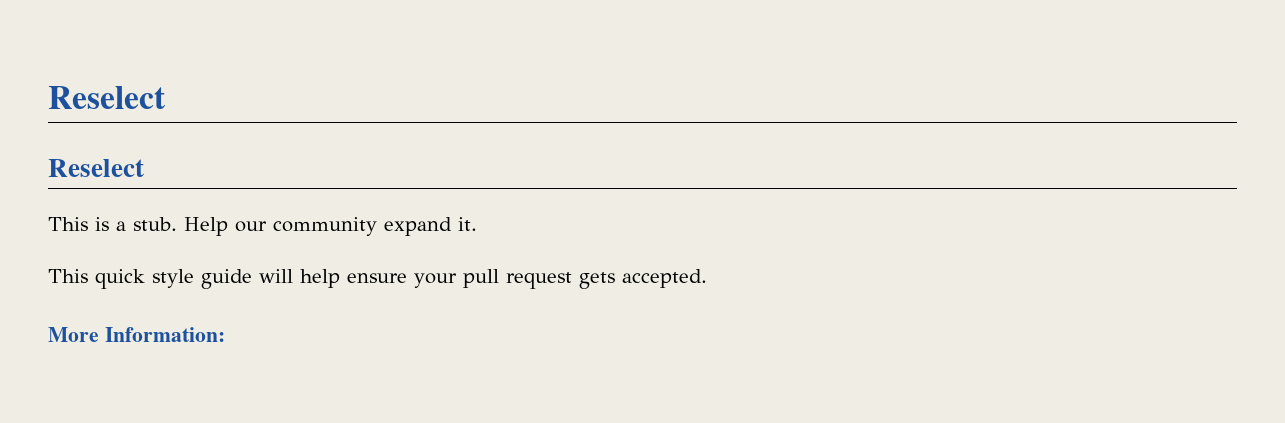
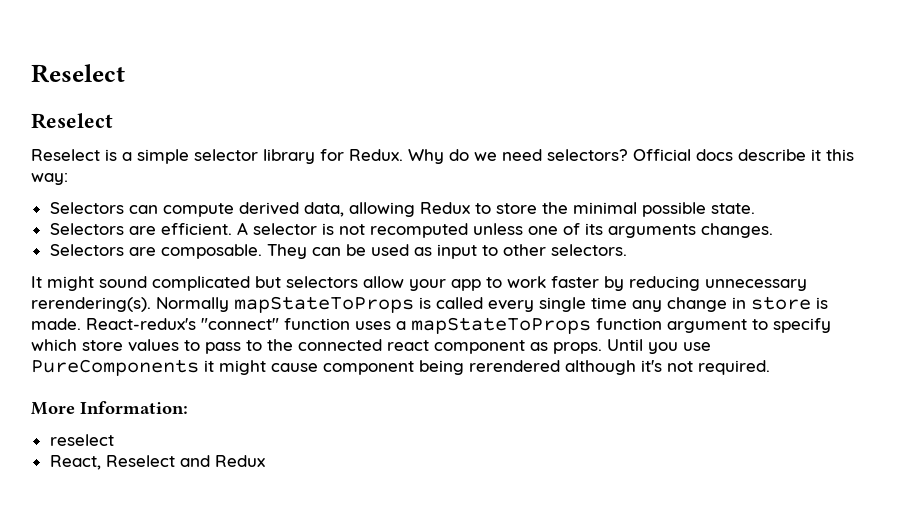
[48,217,88,231] This -> [31,149,100,161] Reselect
[133,217,477,236] [48,269,707,289] [48,327,225,342] stub. Help our community expand it. // This quick style guide will help ensure your pull request gets accepted. // More Information: -> [137,149,854,164] [31,173,68,185] [49,202,755,217] [49,222,773,238] [49,244,627,259] [31,276,807,291] [31,296,828,313] [31,317,831,334] [31,339,711,354] [31,359,770,376] [31,401,188,415] [49,434,114,446] [49,455,265,470] simple selector library for Redux. Why do we need selectors? Official docs describe it this way: // Selectors can compute derived data, allowing Redux to store the minimal possible state. // Selectors are efficient. A selector is not recomputed unless one of its arguments changes. // Selectors are composable. They can be used as input to other selectors. // It might sound complicated but selectors allow your app to work faster by reducing unnecessary rerendering(s). Normally mapStateToProps is called every single time any change in store is made. React-redux's "connect" function uses a mapStateToProps function argument to specify which store values to pass to the connected react component as props. Until you use PureComponents it might cause component being rerendered although it's not required. // More Information: // reselect // React, Reselect and Redux

